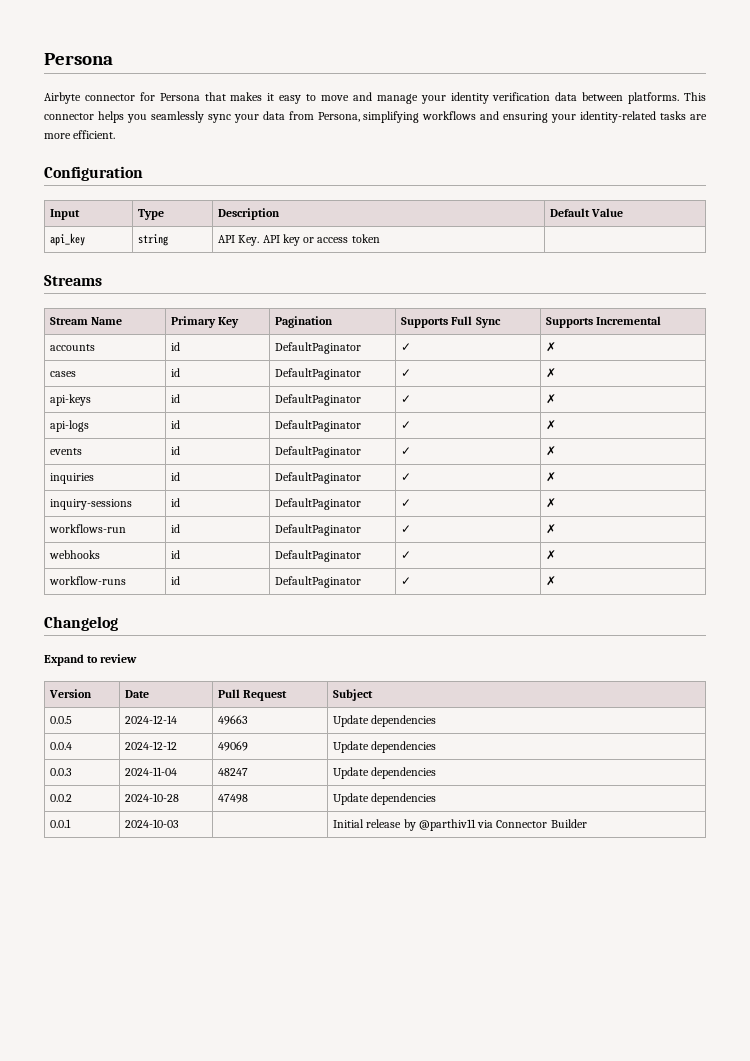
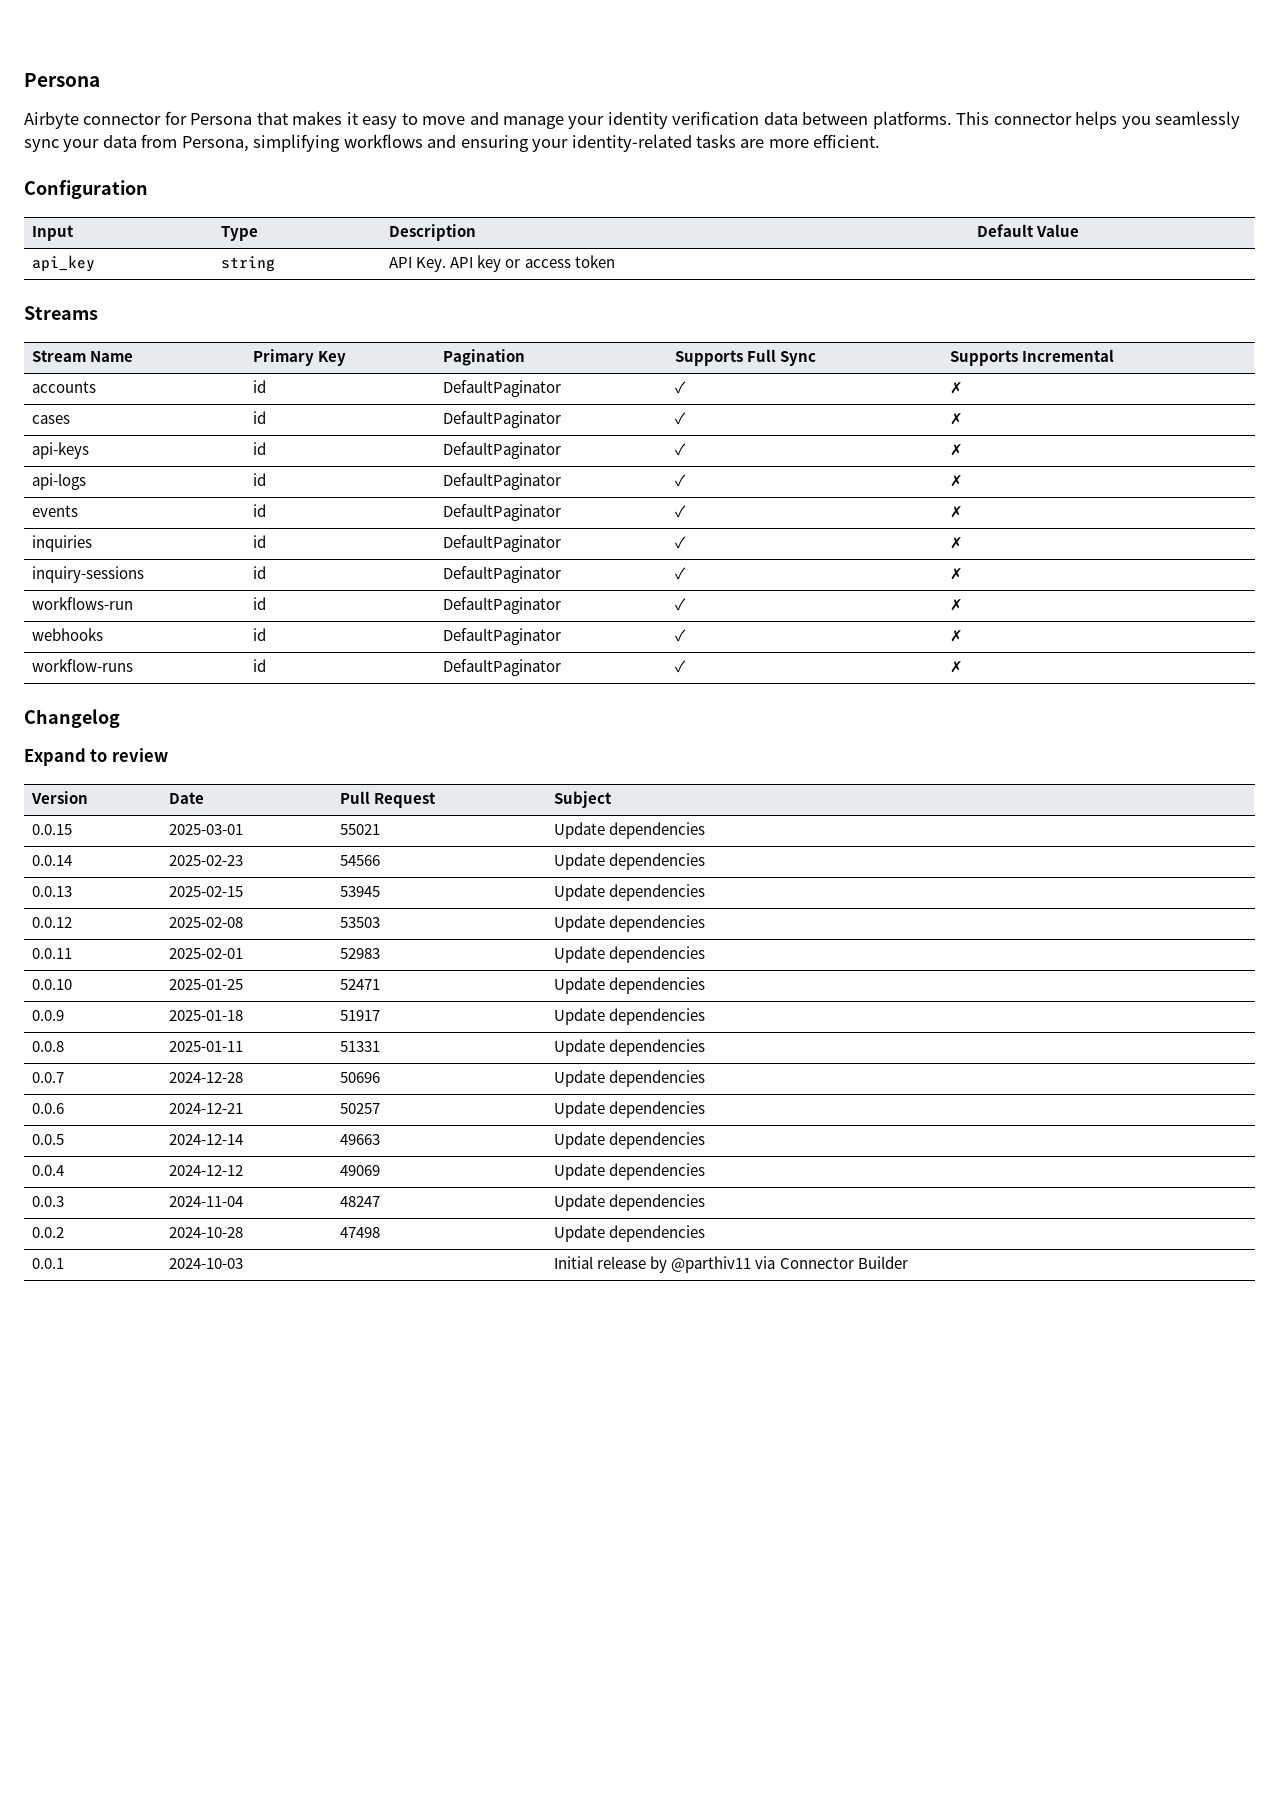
(374, 695) none -> [32,824,73,835] [169,824,244,835] [340,824,381,835] [554,822,706,839] [32,855,73,866] [169,855,244,866] [340,855,381,866] [554,853,706,870] [32,886,73,897] [169,886,244,897] [340,886,381,897] [554,884,706,901] [32,917,73,928] [169,917,244,928] [340,917,381,928] [554,915,706,932] [32,948,73,959] [169,948,244,959] [340,948,381,959] [554,946,706,963] [32,979,73,990] [169,979,244,990] [340,979,381,990] [554,977,706,994] [32,1010,65,1021] [169,1010,244,1021] [340,1010,381,1021] [554,1008,706,1025] [32,1041,65,1052] [169,1041,244,1052] [340,1041,381,1052] [554,1039,706,1056] [32,1072,65,1083] [169,1072,244,1083] [340,1072,381,1083] [554,1070,706,1087] [32,1103,65,1114] [169,1103,244,1114] [340,1103,381,1114] [554,1101,706,1118] // 0.0.15 | 2025-03-01 | 55021 | Update dependencies // 0.0.14 | 2025-02-23 | 54566 | Update dependencies // 0.0.13 | 2025-02-15 | 53945 | Update dependencies // 0.0.12 | 2025-02-08 | 53503 | Update dependencies // 0.0.11 | 2025-02-01 | 52983 | Update dependencies // 0.0.10 | 2025-01-25 | 52471 | Update dependencies // 0.0.9 | 2025-01-18 | 51917 | Update dependencies // 0.0.8 | 2025-01-11 | 51331 | Update dependencies // 0.0.7 | 2024-12-28 | 50696 | Update dependencies // 0.0.6 | 2024-12-21 | 50257 | Update dependencies

